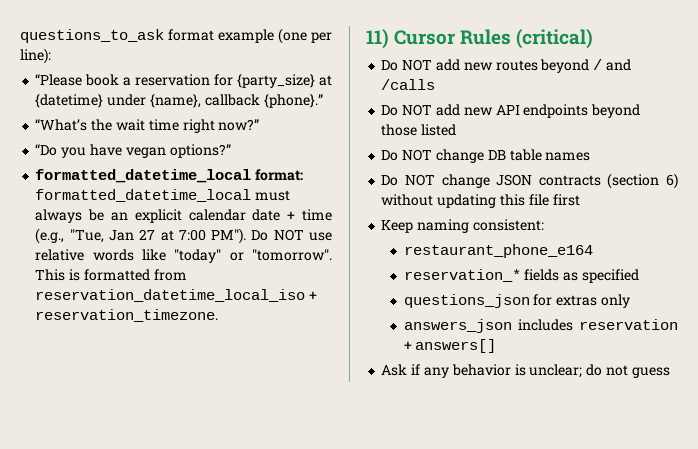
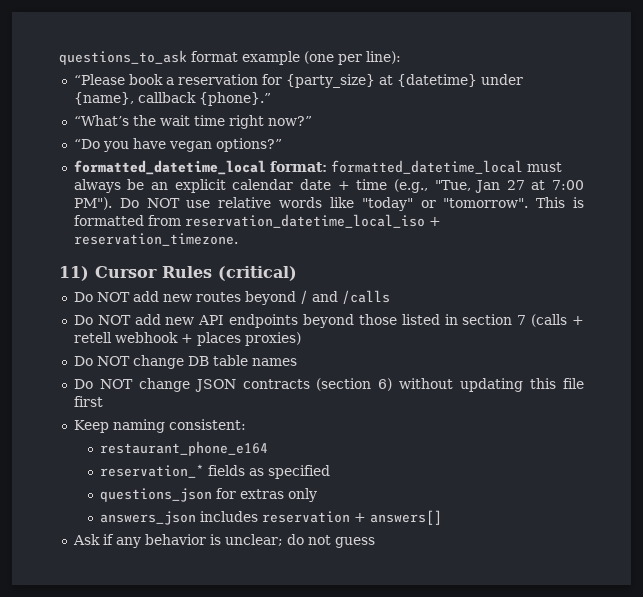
(457, 130) none -> [444,314,585,327] [73,332,301,346] in section 7 (calls + retell webhook + places proxies)

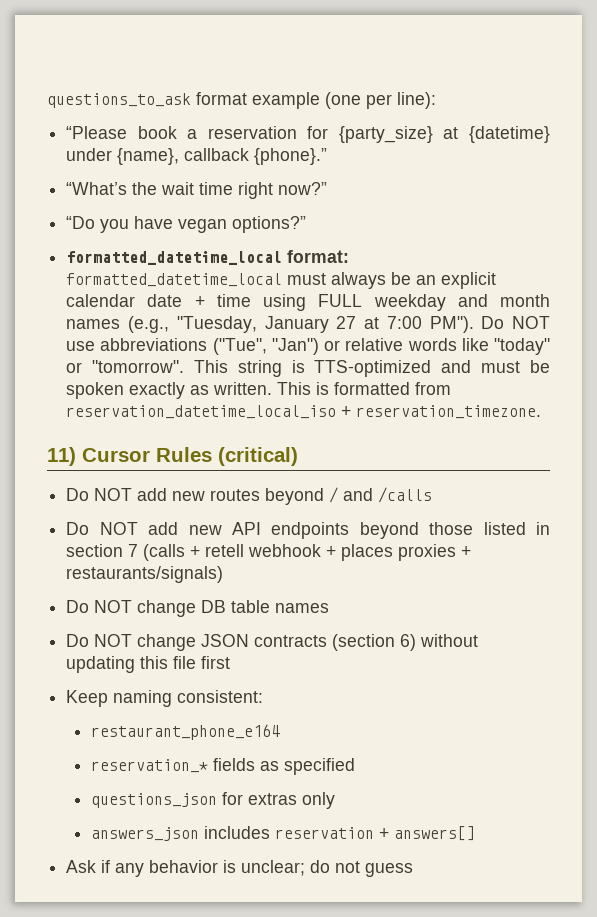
[393,179,501,193] (e.g., "Tue, Jan -> [263,294,550,311] [66,316,329,333] using FULL weekday and month names (e.g., "Tuesday, January
(211, 204) none -> [100,338,341,355] abbreviations ("Tue", "Jan") or
(566, 202) none -> [237,360,550,377] [66,382,312,399] string is TTS-optimized and must be spoken exactly as written. This
[244,332,301,346] proxies) -> [398,544,472,561] [66,566,224,583] proxies + restaurants/signals)

